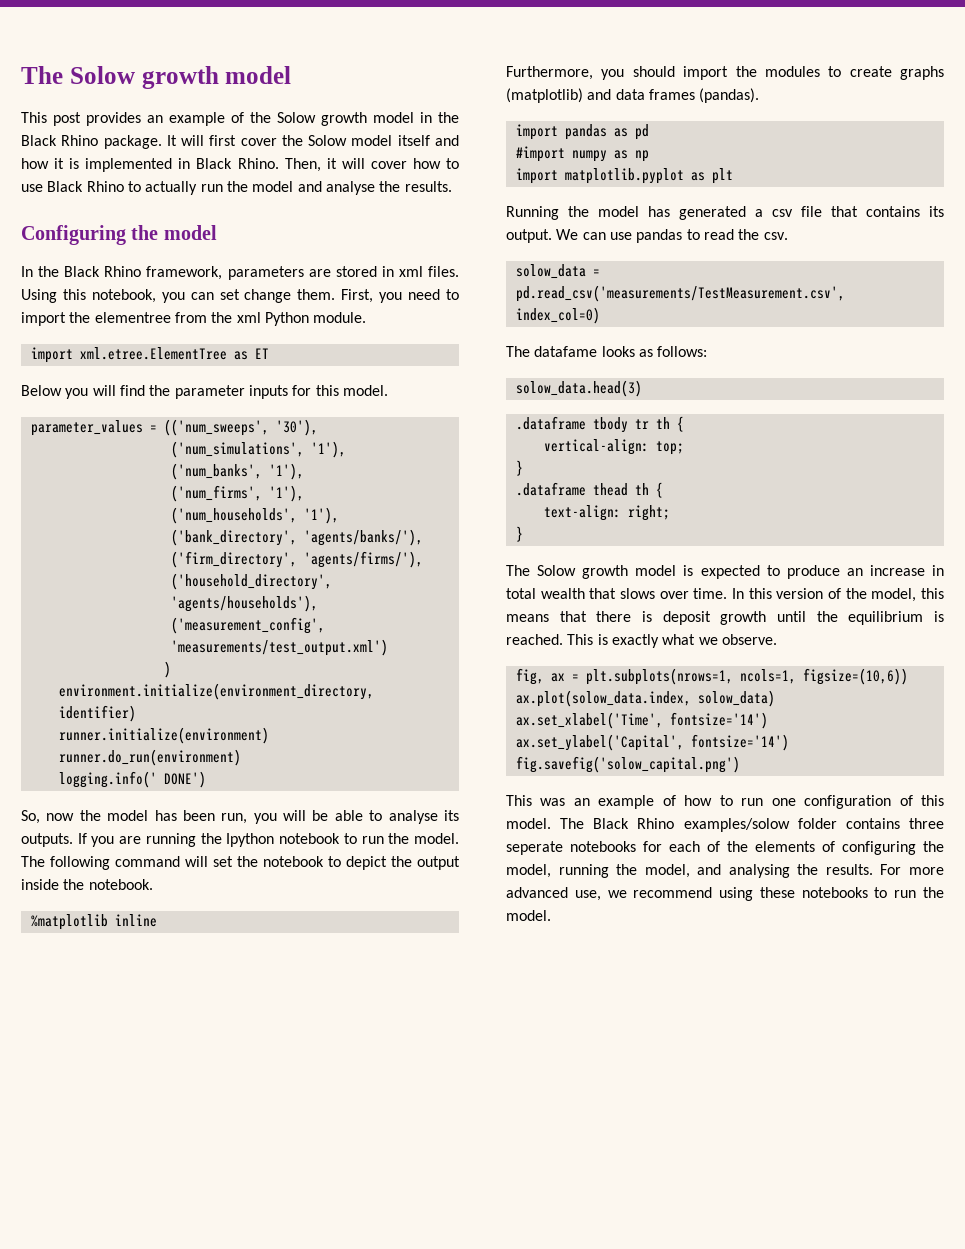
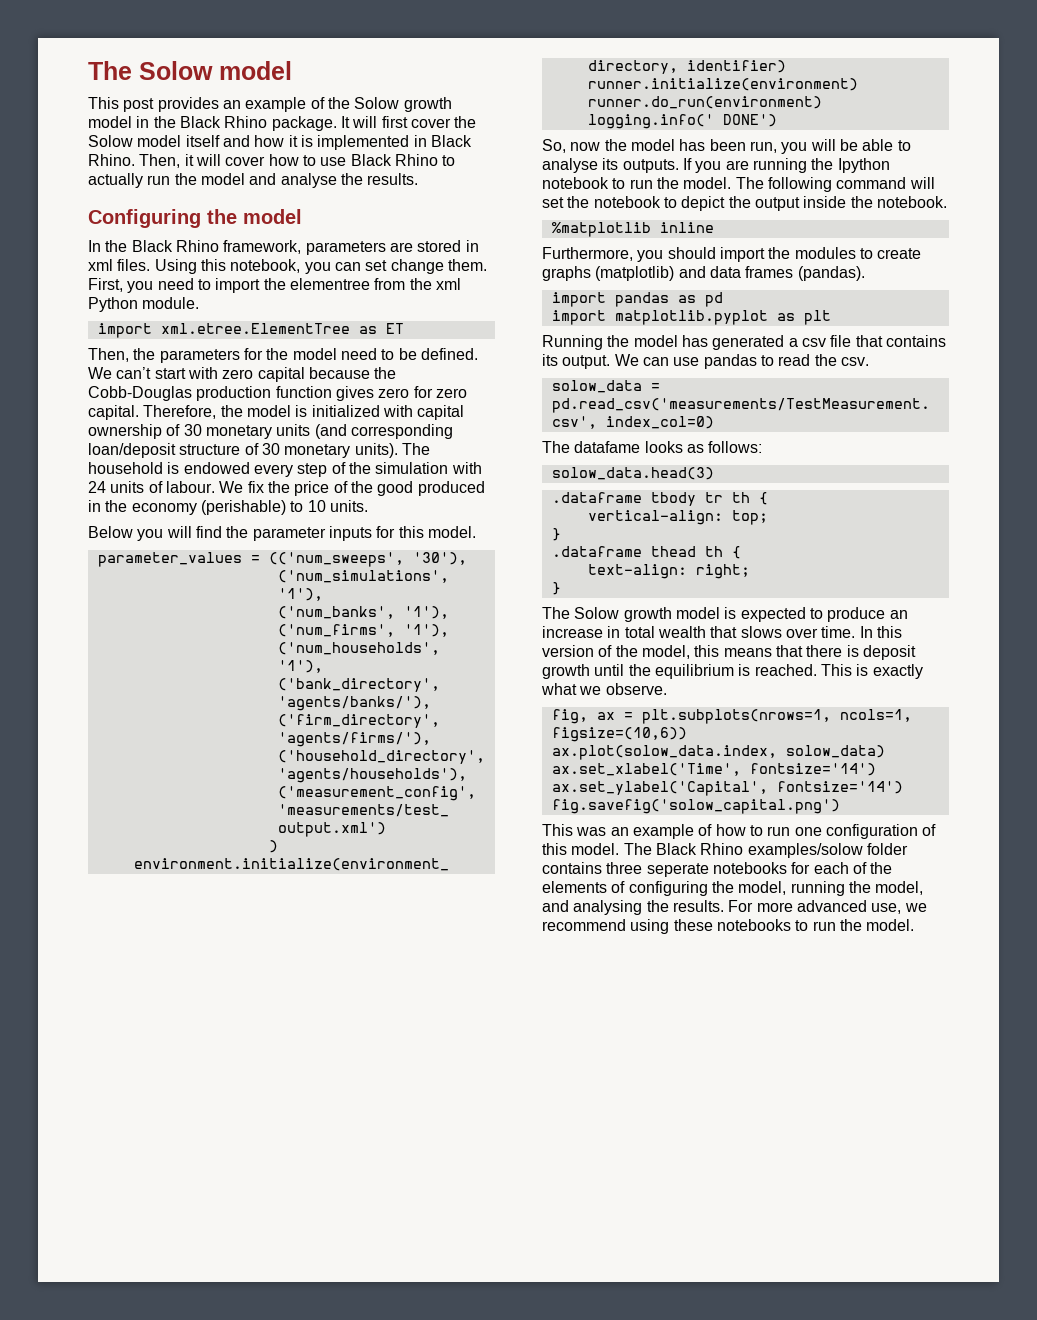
[21,66,219,89] The Solow growth -> [88,61,213,80] The Solow
(269, 353) none -> [88,348,478,363] [88,367,397,382] [88,386,467,401] [88,405,465,420] [88,424,453,439] [88,443,430,458] [88,462,482,477] [88,481,485,496] [88,500,368,515] // Then, the parameters for the model need to be defined. We can’t start with zero capital because the Cobb-Douglas production function gives zero for zero capital. Therefore, the model is initialized with capital ownership of 30 monetary units (and corresponding loan/deposit structure of 30 monetary units). The household is endowed every step of the simulation with 24 units of labour. We fix the price of the good produced in the economy (perishable) to 10 units.
[515,146,649,162] // #import numpy as np -> (723, 299) none

